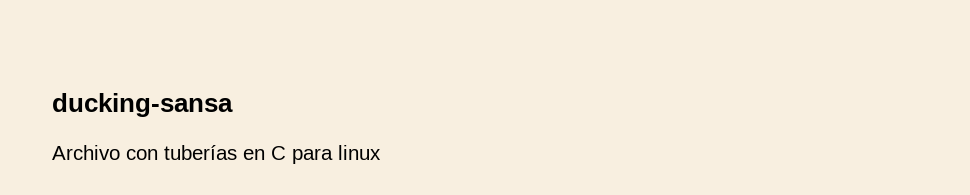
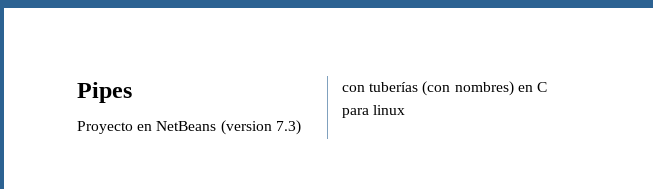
[52,93,233,117] [52,145,237,160] ducking-sansa // Archivo con tuberías -> [77,82,132,103] [77,120,301,135] [342,81,514,96] Pipes // Proyecto en NetBeans (version 7.3) con tuberías (con nombres)

